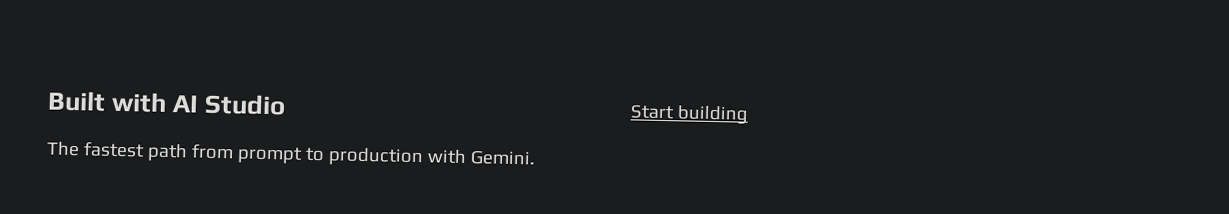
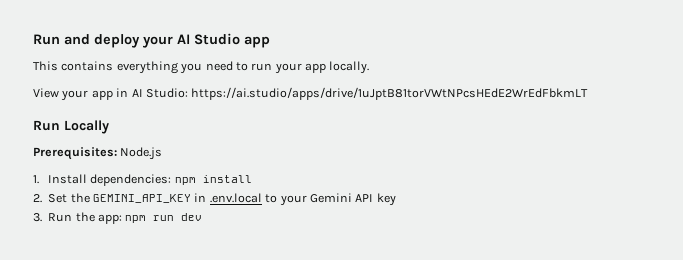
[47,90,287,116] [46,141,536,167] [630,104,749,125] Built with AI Studio // The fastest path from prompt to production with Gemini. // Start building -> [33,33,270,48] [33,61,370,74] [33,87,589,101] [33,120,109,134] [33,147,163,160] [33,174,252,186] [33,193,396,206] [33,212,203,224] Run and deploy your AI Studio app // This contains everything you need to run your app locally. // View your app in AI Studio: https://ai.studio/apps/drive/1uJptB81torVWtNPcsHEdE2WrEdFbkmLT // Run Locally // Prerequisites: Node.js // 1. Install dependencies: npm install // 2. Set the GEMINI_API_KEY in .env.local to your Gemini API key // 3. Run the app: npm run dev

